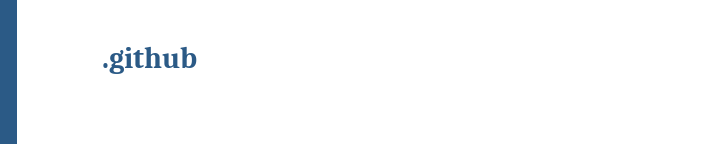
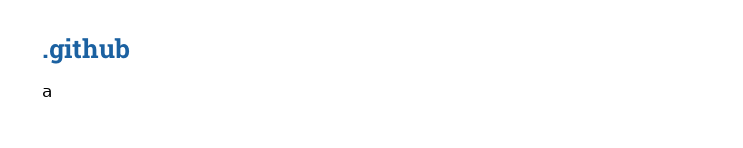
(197, 60) none -> [42,88,52,97] // a

